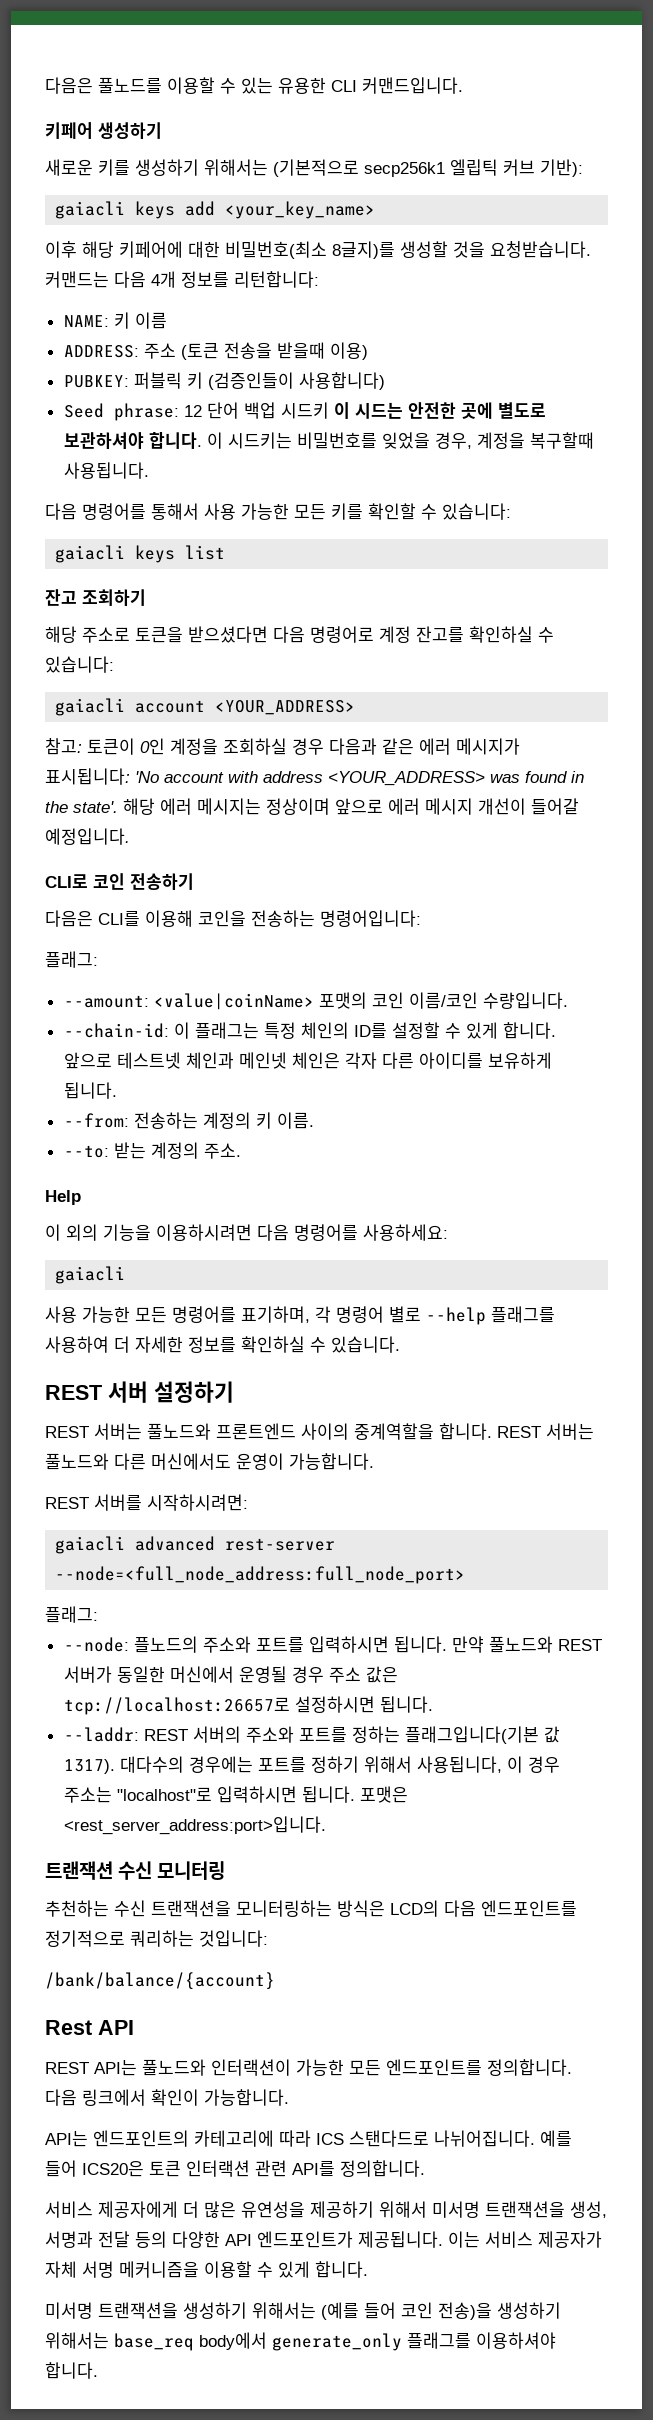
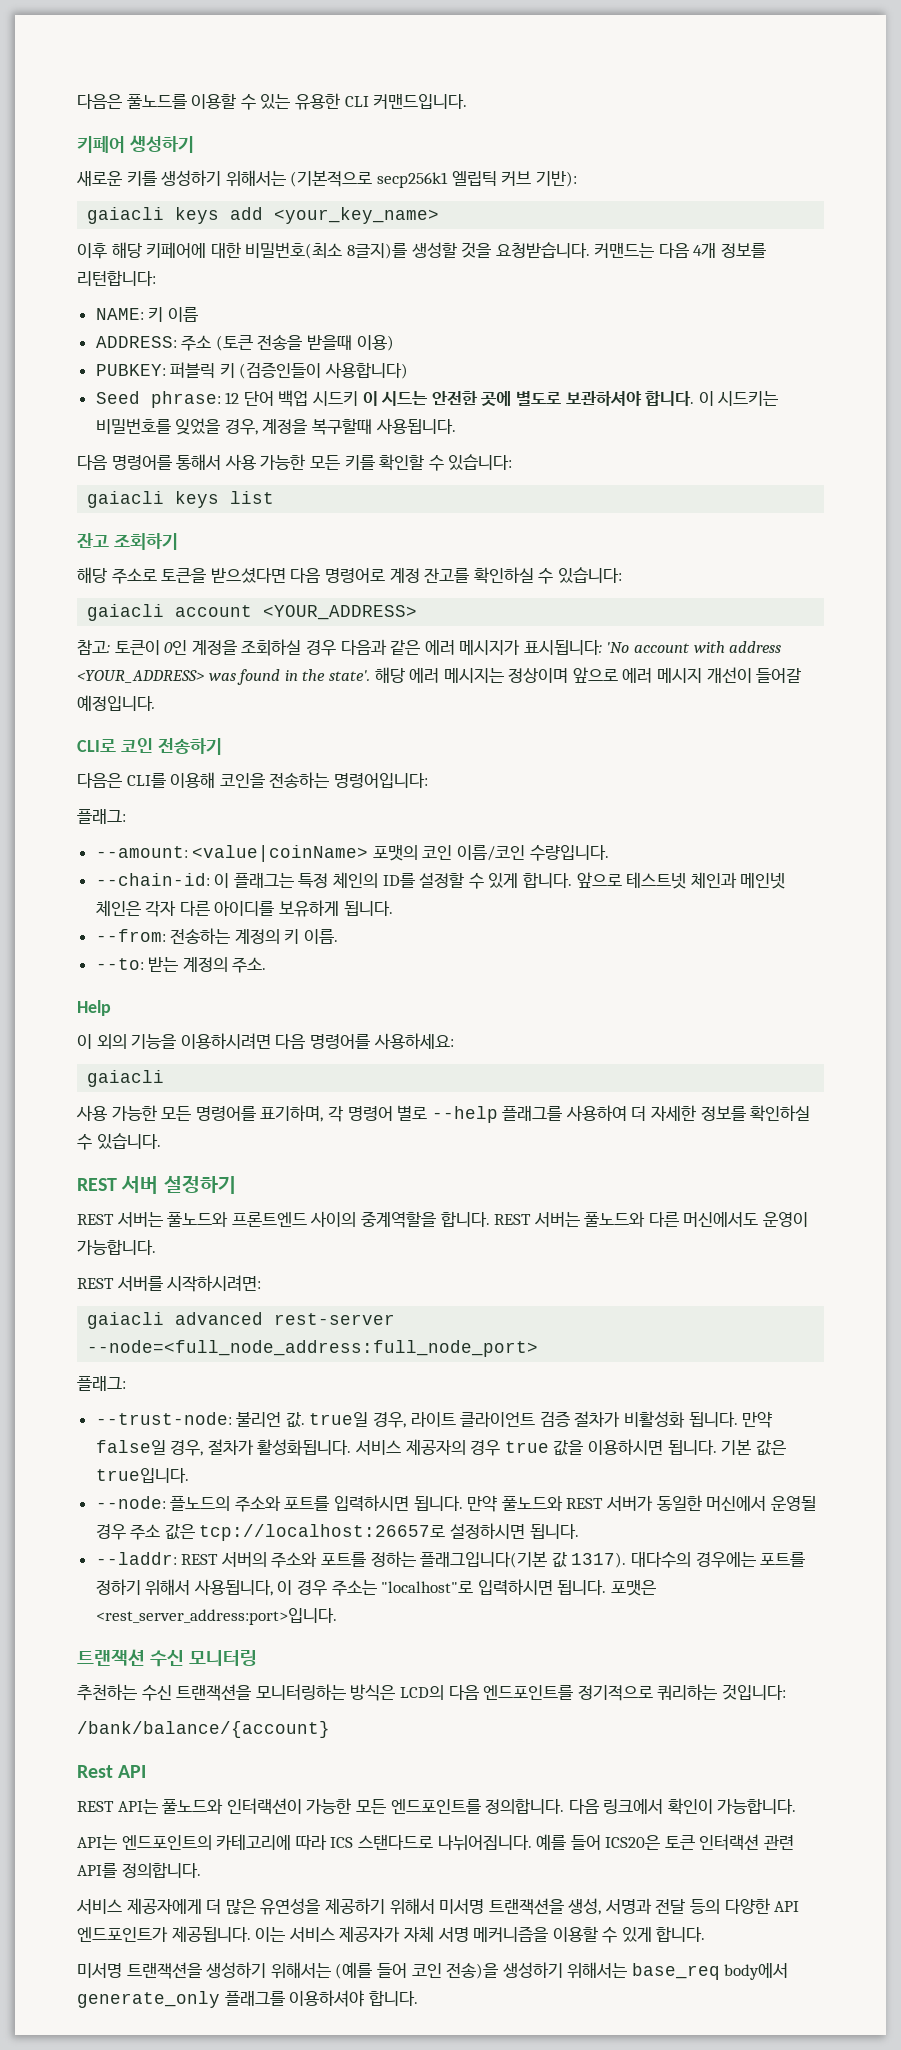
(98, 1614) none -> [95,1411,773,1428] [95,1439,786,1456] [95,1468,189,1483] // --trust-node: 불리언 값. true일 경우, 라이트 클라이언트 검증 절차가 비활성화 됩니다. 만약 false일 경우, 절차가 활성화됩니다. 서비스 제공자의 경우 true 값을 이용하시면 됩니다. 기본 값은 true입니다.

